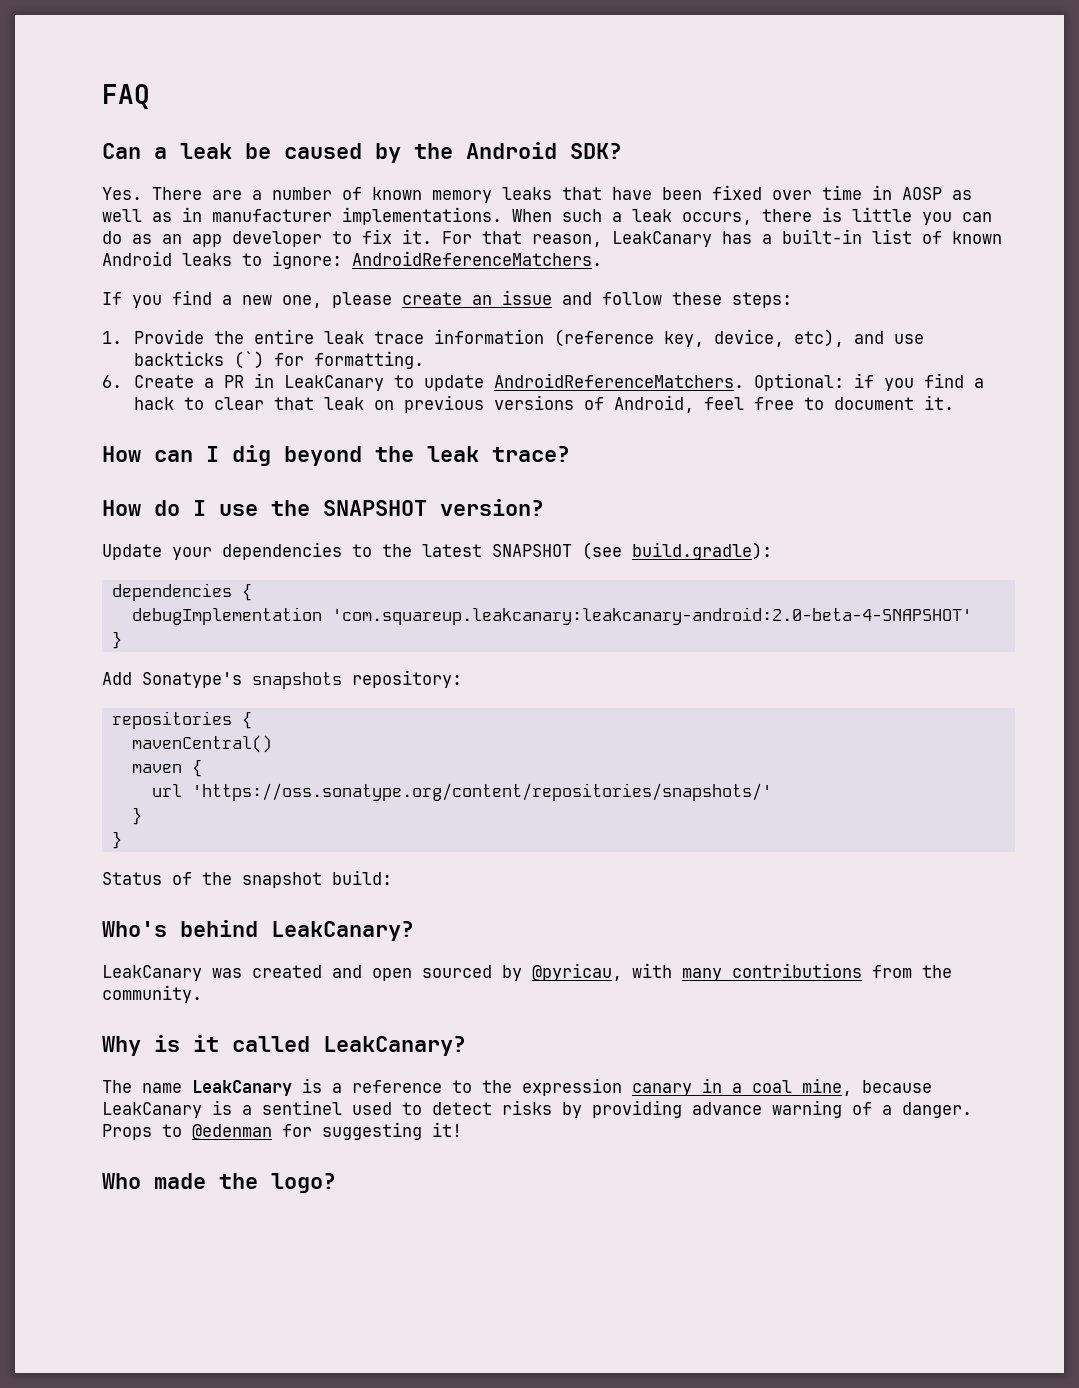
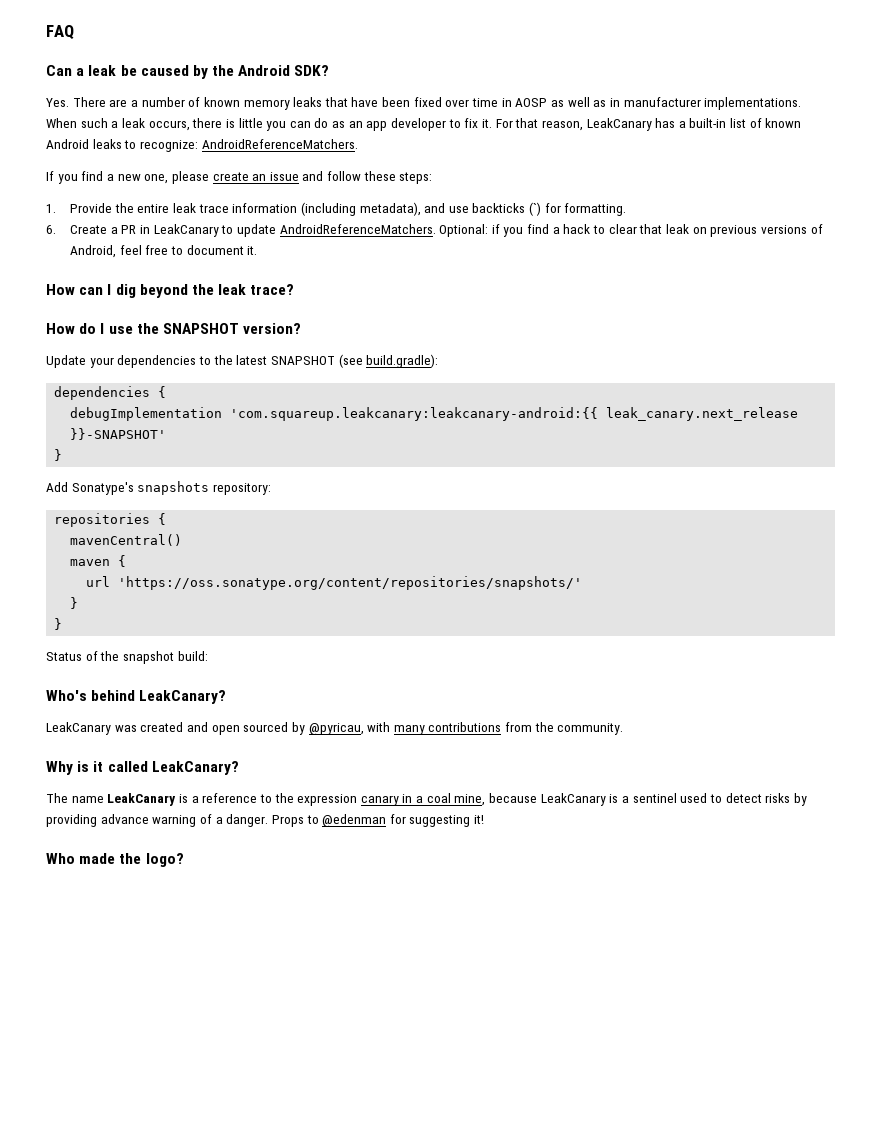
[272,251,342,269] ignore: -> [139,140,198,152] recognize:
[554,329,845,347] (reference key, device, etc), -> [300,202,421,216] (including metadata),
[331,607,972,625] 'com.squareup.leakcanary:leakcanary-android:2.0-beta-4-SNAPSHOT' -> [230,407,799,421] [70,428,167,440] 'com.squareup.leakcanary:leakcanary-android:{{ leak_canary.next_release }}-SNAPSHOT'

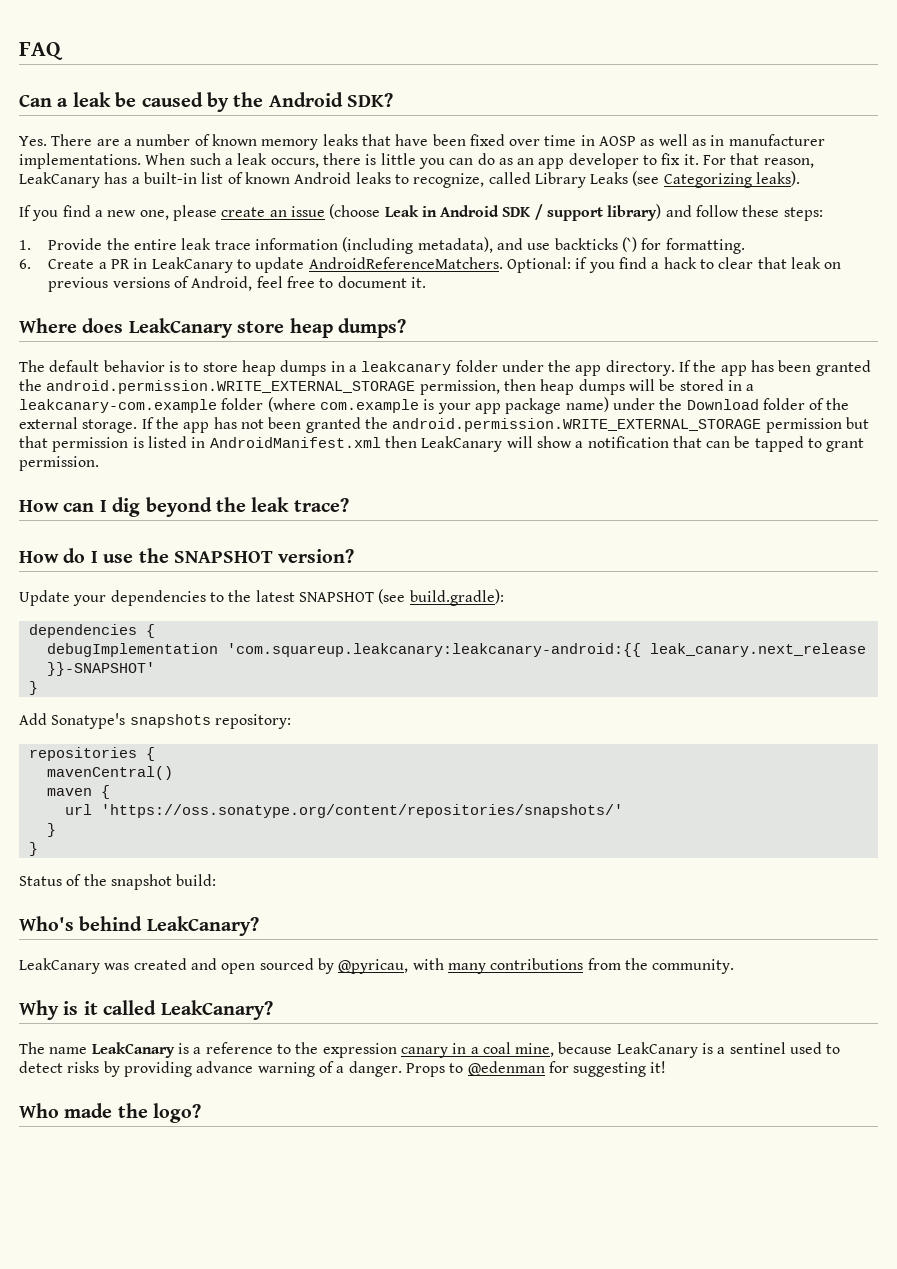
[139,139,358,152] recognize: AndroidReferenceMatchers. -> [413,171,801,188] recognize, called Library Leaks (see Categorizing leaks).
(299, 176) none -> [329,204,662,221] (choose Leak in Android SDK / support library)
(258, 250) none -> [19,318,406,338] [19,360,871,376] [19,379,755,395] [19,397,850,414] [19,417,869,433] [19,436,865,452] [19,456,99,471] // Where does LeakCanary store heap dumps? // The default behavior is to store heap dumps in a leakcanary folder under the app directory. If the app has been granted the android.permission.WRITE_EXTERNAL_STORAGE permission, then heap dumps will be stored in a leakcanary-com.example folder (where com.example is your app package name) under the Download folder of the external storage. If the app has not been granted the android.permission.WRITE_EXTERNAL_STORAGE permission but that permission is listed in AndroidManifest.xml then LeakCanary will show a notification that can be tapped to grant permission.

